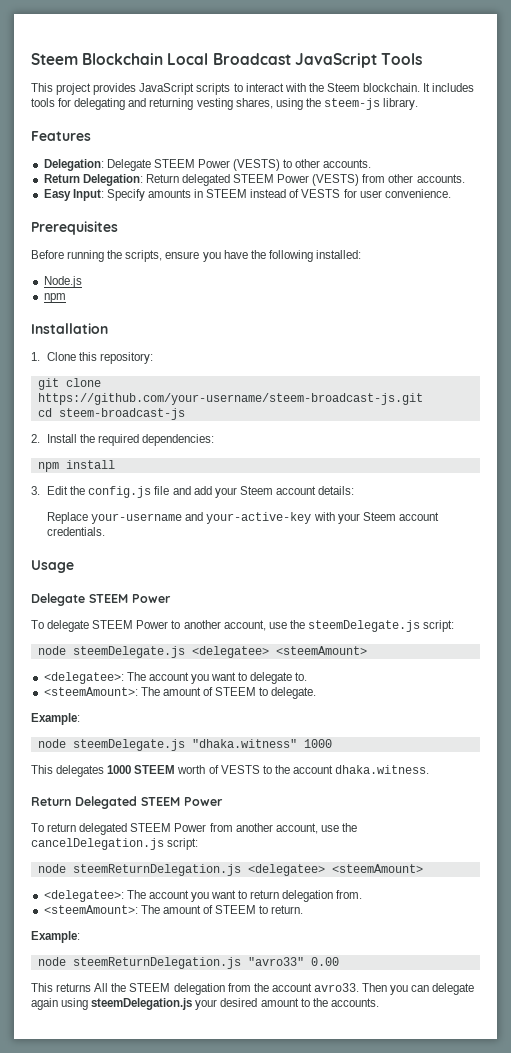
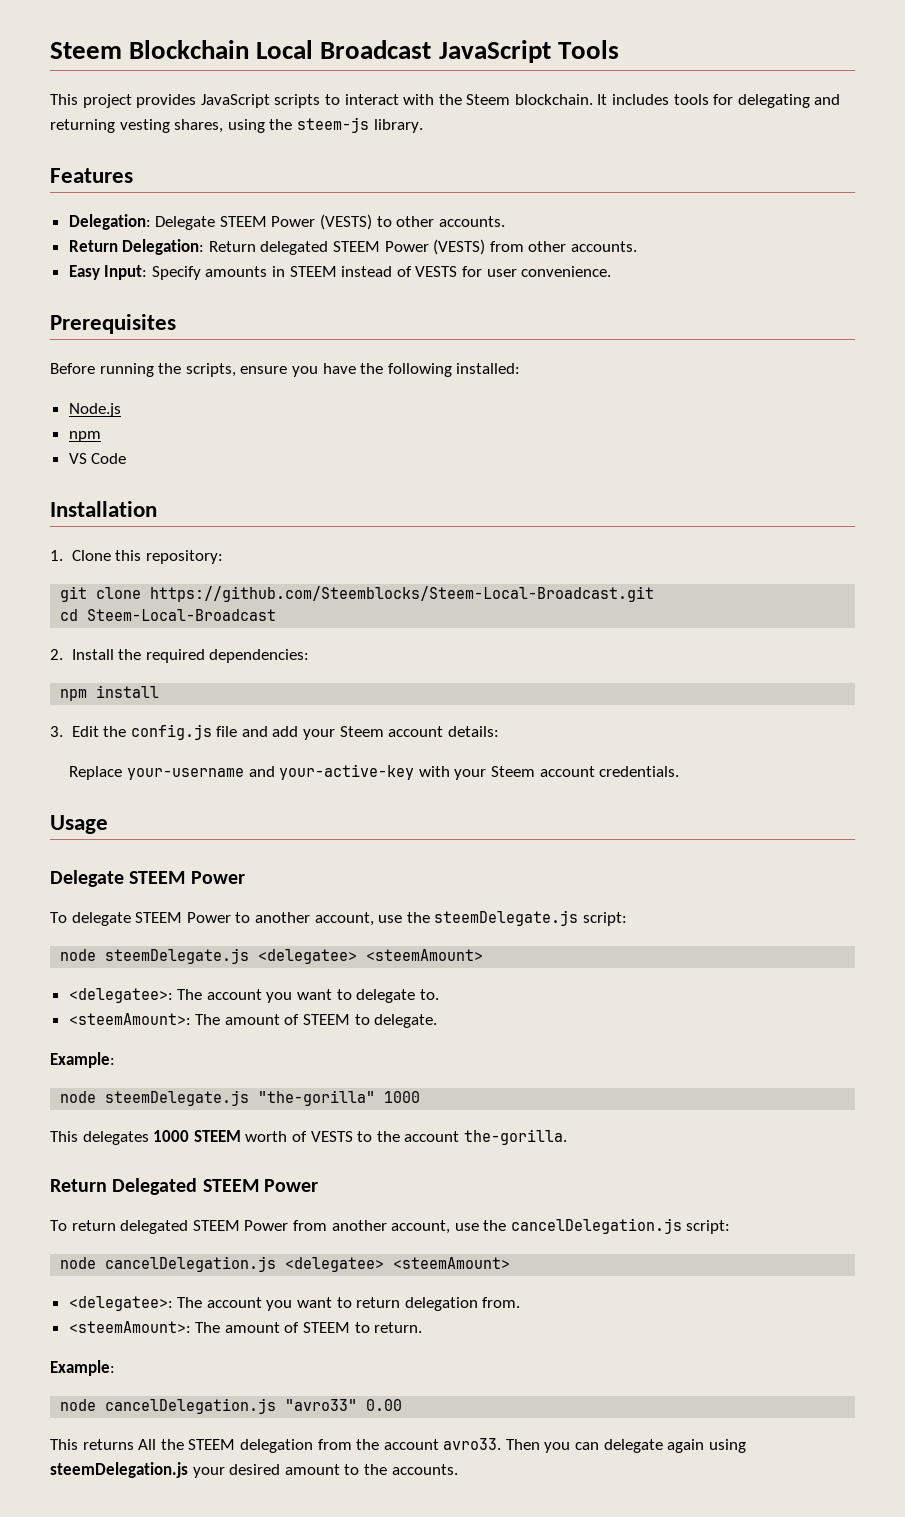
(66, 298) none -> [68,453,127,464] // VS Code
[37,393,423,405] https://github.com/your-username/steem-broadcast-js.git -> [150,586,655,602] https://github.com/Steemblocks/Steem-Local-Broadcast.git
[58,408,185,420] steem-broadcast-js -> [87,609,277,621] Steem-Local-Broadcast
[191,739,297,748] "dhaka.witness" -> [258,1090,376,1106] "the-gorilla"
[335,765,430,774] dhaka.witness. -> [463,1129,567,1145] the-gorilla.
[72,864,241,876] steemReturnDelegation.js -> [105,1256,277,1272] cancelDelegation.js
[72,957,241,969] steemReturnDelegation.js -> [105,1398,277,1414] cancelDelegation.js

